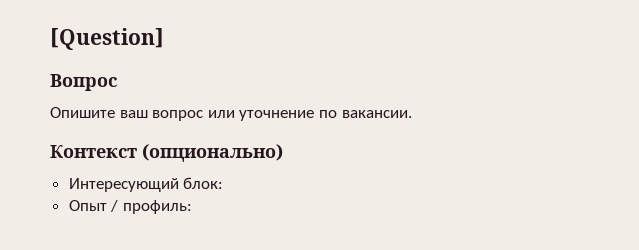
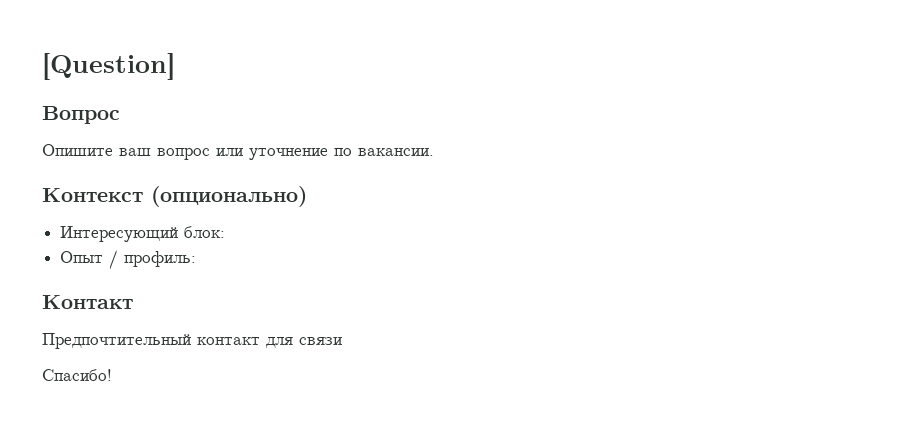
(192, 207) none -> [42,295,133,309] [42,333,342,349] [42,369,112,381] // Контакт // Предпочтительный контакт для связи // Спасибо!

